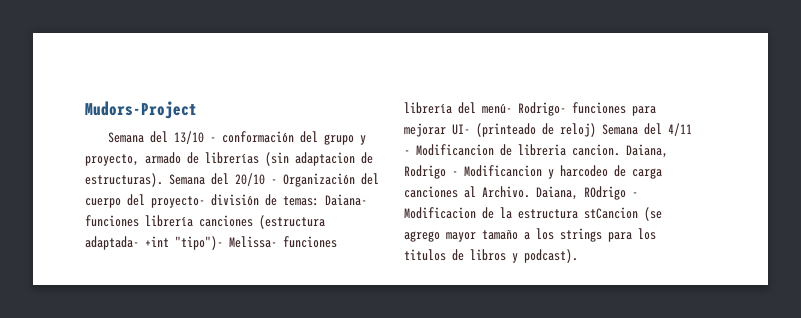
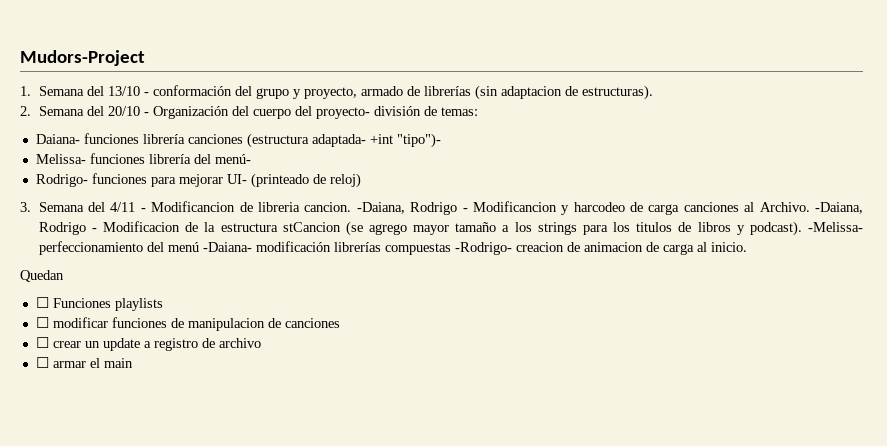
(197, 110) none -> [20,86,31,96] 1.
(163, 180) none -> [20,106,31,116] // 2.
(319, 201) none -> (478, 111) //
(223, 243) none -> (441, 140) //
(512, 109) none -> (251, 159) //
(596, 130) none -> [20,202,31,212] // 3.
[626,144,668,158] Daiana, -> [356,202,405,214] -Daiana,
[536,186,626,200] Daiana, ROdrigo -> [815,202,863,214] [38,222,86,235] -Daiana, Rodrigo
(578, 256) none -> [808,222,864,232] [38,241,747,255] [20,270,64,282] [35,297,163,311] [35,317,340,331] [35,337,261,351] [35,357,133,368] -Melissa- perfeccionamiento del menú -Daiana- modificación librerías compuestas -Rodrigo- creacion de animacion de carga al inicio. // Quedan // ☐ Funciones playlists // ☐ modificar funciones de manipulacion de canciones // ☐ crear un update a registro de archivo // ☐ armar el main

